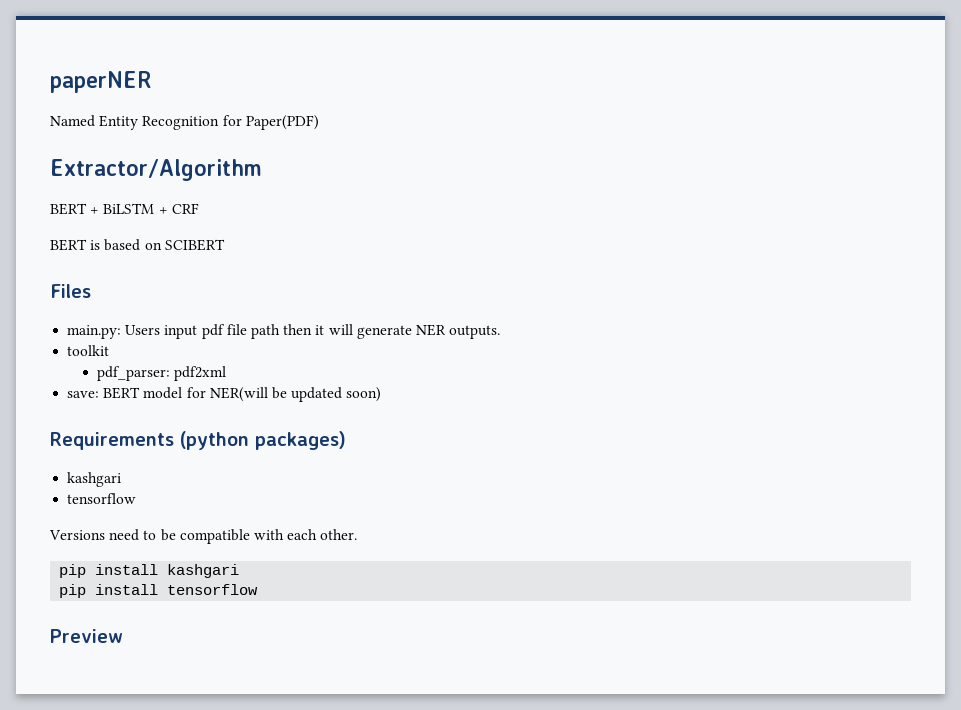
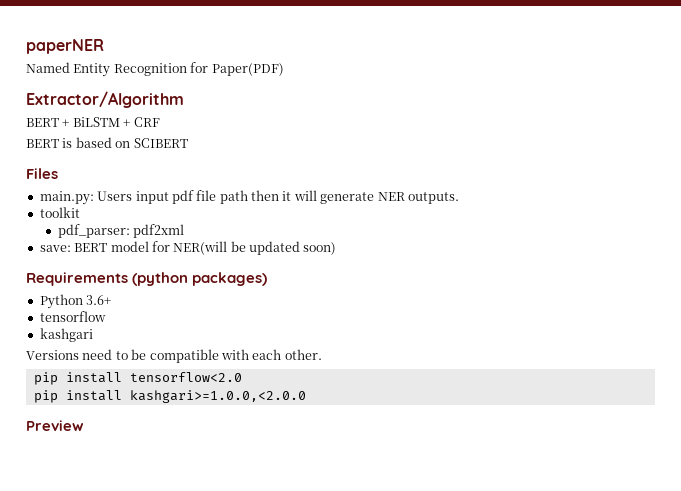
[67,472,122,487] [67,493,137,504] kashgari // tensorflow -> [39,294,112,309] [39,311,106,322] [39,328,93,342] Python 3.6+ // tensorflow // kashgari
[167,564,240,578] [59,584,259,598] kashgari // pip install tensorflow -> [129,372,242,382] [33,390,306,403] tensorflow<2.0 // pip install kashgari>=1.0.0,<2.0.0

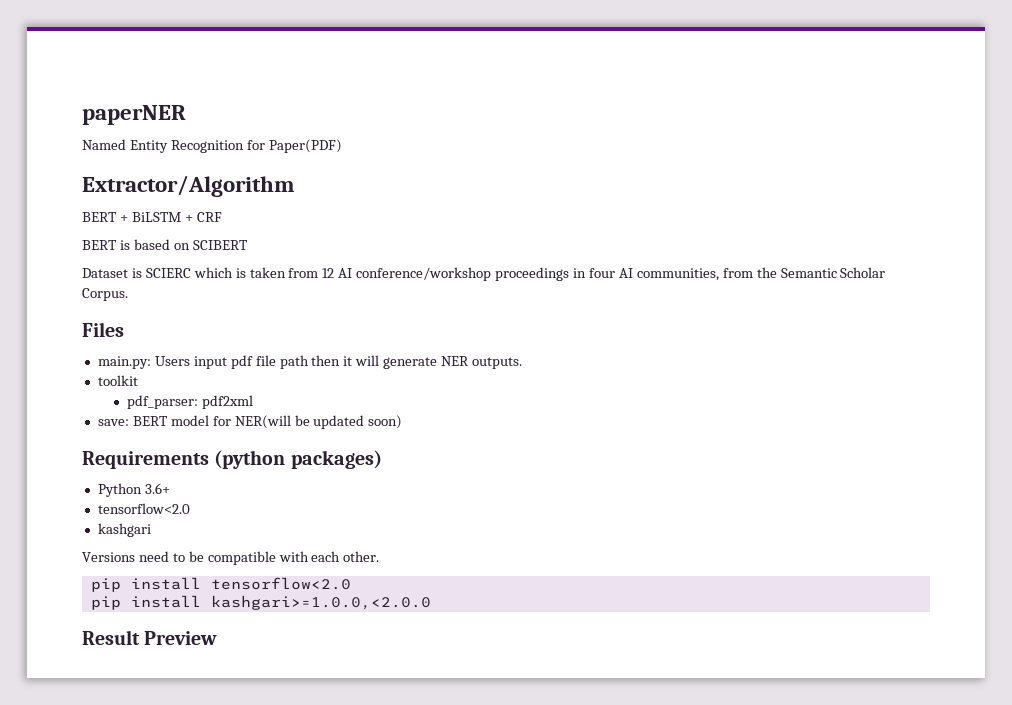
(188, 143) none -> [82,267,886,281] [82,288,128,301] // Dataset is SCIERC which is taken from 12 AI conference/workshop proceedings in four AI communities, from the Semantic Scholar Corpus.
[39,311,106,322] tensorflow -> [97,503,190,514] tensorflow<2.0
(306, 396) none -> [82,630,140,645] Result

